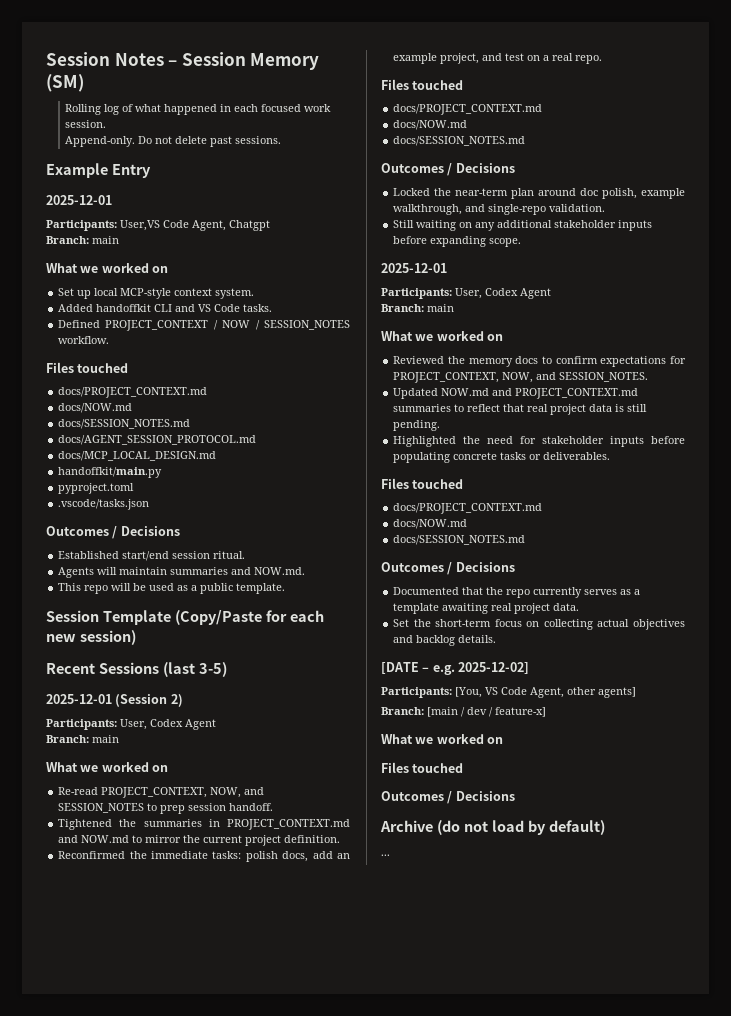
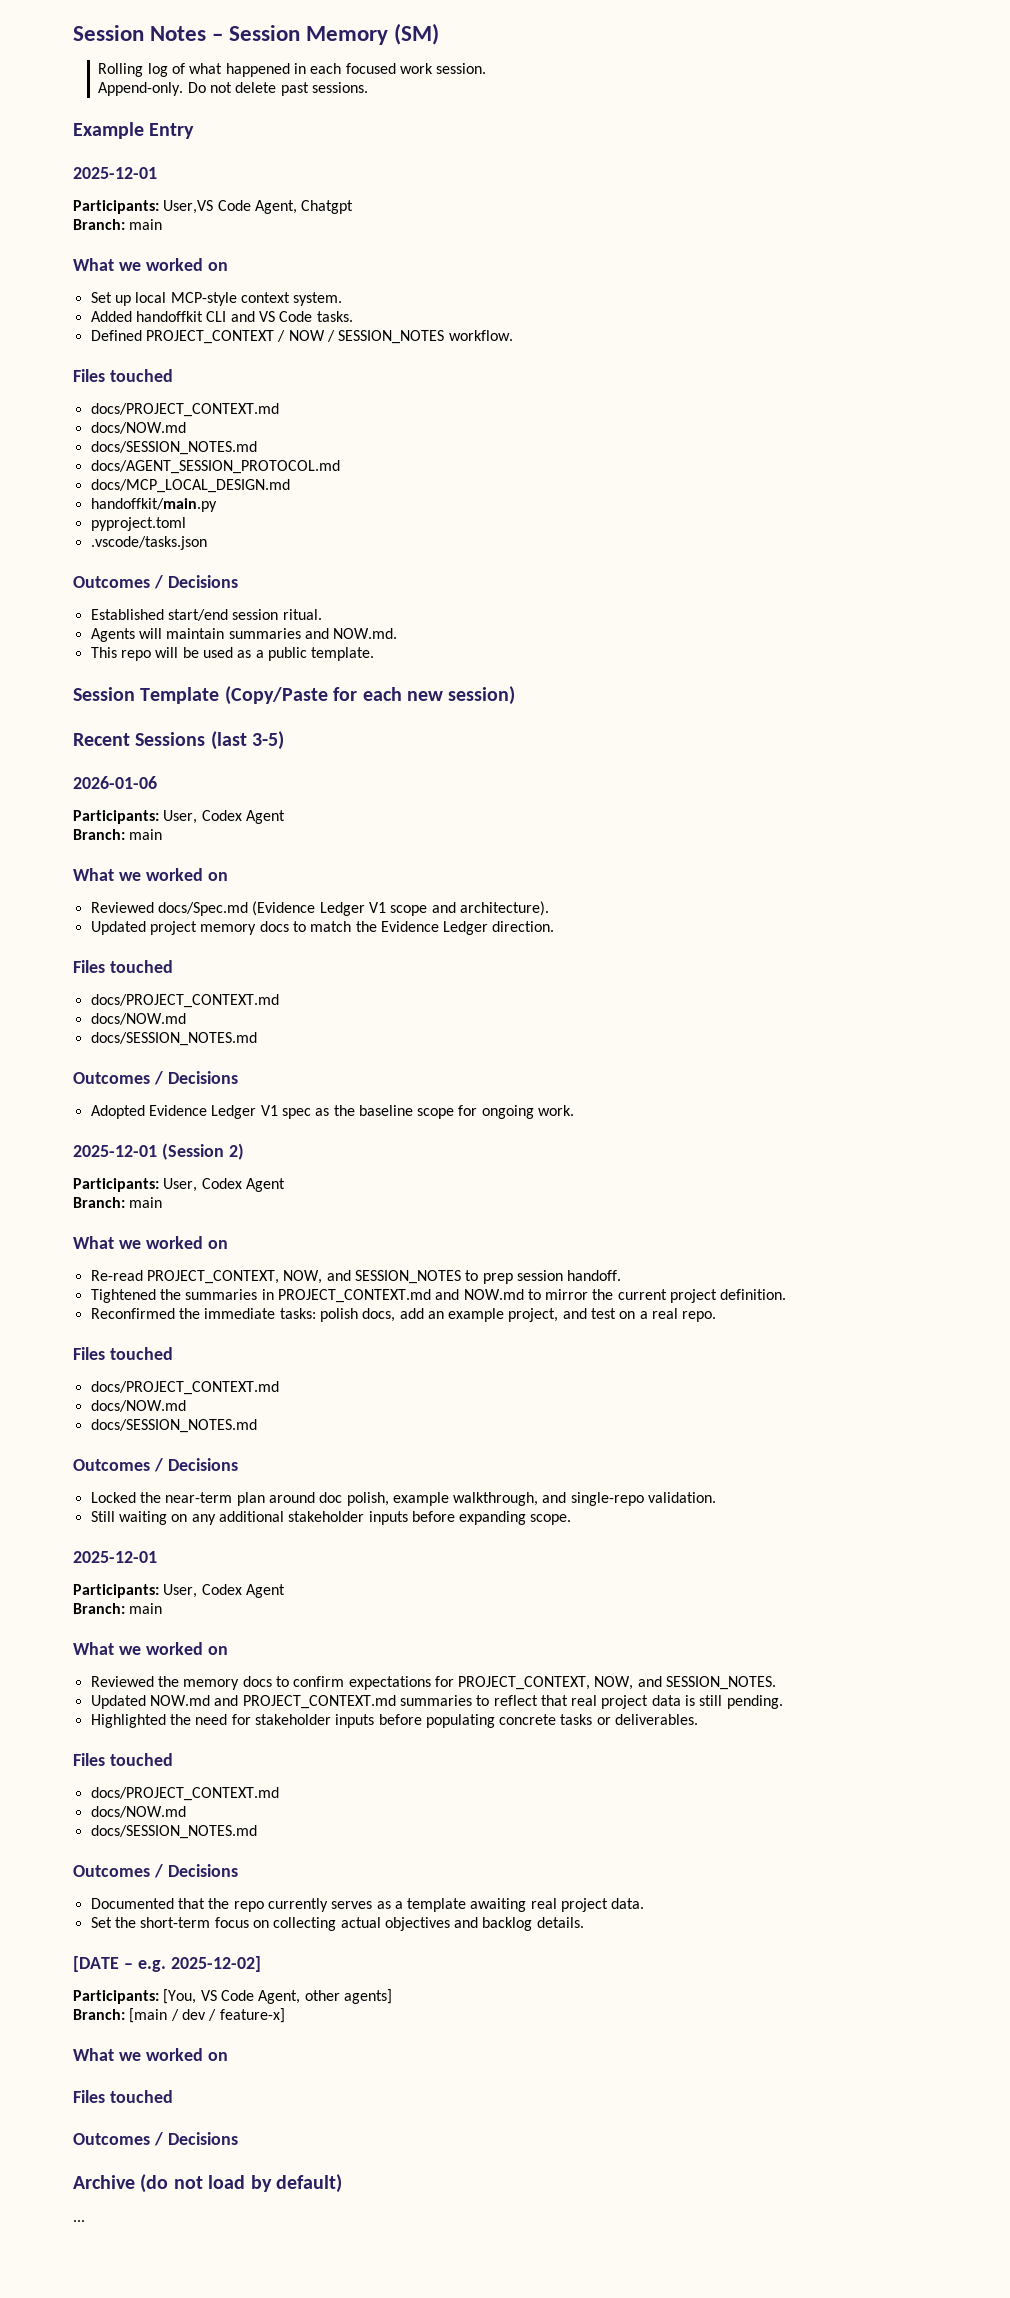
(227, 669) none -> [73,776,157,789] [73,810,285,824] [73,829,163,840] [73,868,228,881] [90,901,549,916] [90,921,555,935] [73,960,173,973] [90,994,279,1008] [90,1013,186,1025] [90,1032,257,1046] [73,1071,238,1085] [90,1105,575,1119] // 2026-01-06 // Participants: User, Codex Agent // Branch: main // What we worked on // Reviewed docs/Spec.md (Evidence Ledger V1 scope and architecture). // Updated project memory docs to match the Evidence Ledger direction. // Files touched // docs/PROJECT_CONTEXT.md // docs/NOW.md // docs/SESSION_NOTES.md // Outcomes / Decisions // Adopted Evidence Ledger V1 spec as the baseline scope for ongoing work.

